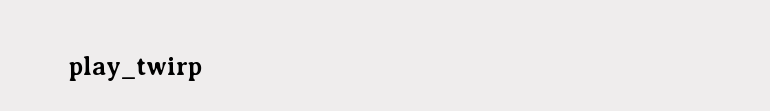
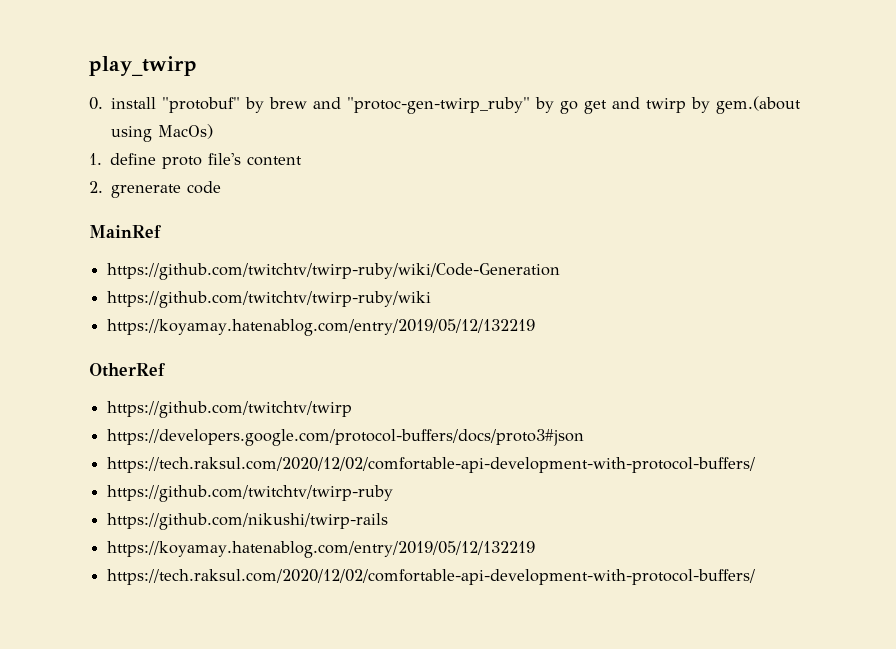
(202, 68) none -> [89,96,802,114] [111,124,214,142] [89,153,303,169] [89,181,222,198] [89,225,162,238] [107,263,561,280] [107,291,432,308] [107,319,536,336] [89,363,166,377] [107,401,353,418] [107,429,585,446] [107,457,756,473] [107,485,394,502] [107,513,389,530] [107,541,536,558] [107,569,756,585] // 0. install "protobuf" by brew and "protoc-gen-twirp_ruby" by go get and twirp by gem.(about using MacOs) // 1. define proto file's content // 2. grenerate code // MainRef // https://github.com/twitchtv/twirp-ruby/wiki/Code-Generation // https://github.com/twitchtv/twirp-ruby/wiki // https://koyamay.hatenablog.com/entry/2019/05/12/132219 // OtherRef // https://github.com/twitchtv/twirp // https://developers.google.com/protocol-buffers/docs/proto3#json // https://tech.raksul.com/2020/12/02/comfortable-api-development-with-protocol-buffers/ // https://github.com/twitchtv/twirp-ruby // https://github.com/nikushi/twirp-rails // https://koyamay.hatenablog.com/entry/2019/05/12/132219 // https://tech.raksul.com/2020/12/02/comfortable-api-development-with-protocol-buffers/

